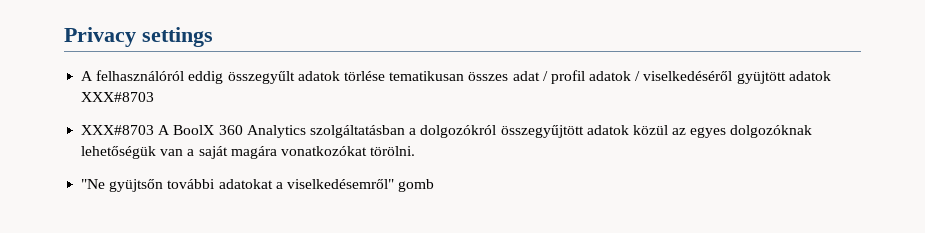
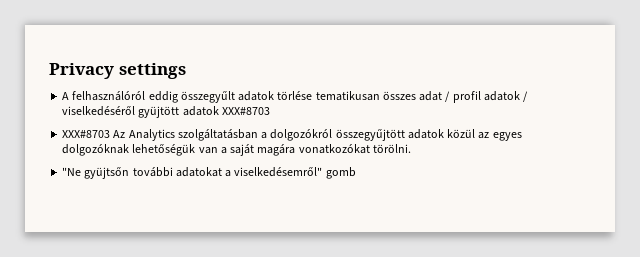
[158,125,243,135] A BoolX 360 -> [113,130,126,138] Az

